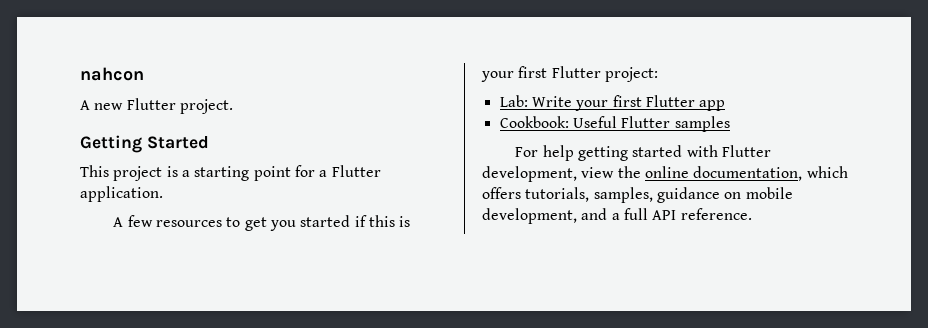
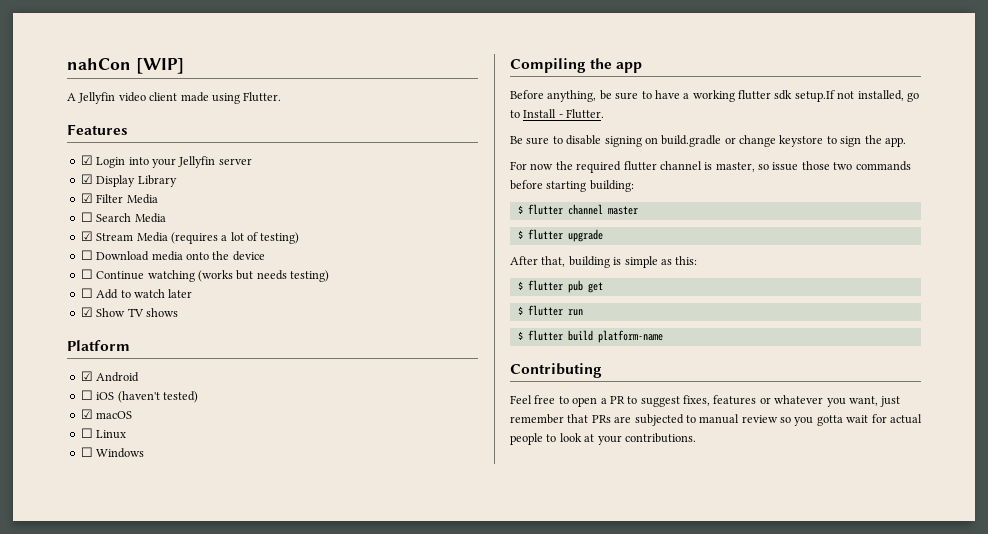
[80,67,144,81] [80,98,233,114] [80,135,209,153] [80,165,381,181] [80,186,163,202] [113,215,411,231] [481,66,658,82] [499,95,726,111] [499,116,730,132] [515,145,772,161] [482,166,848,182] [482,187,793,203] [482,208,752,224] nahcon // A new Flutter project. // Getting Started // This project is a starting point for a Flutter application. // A few resources to get you started if this is your first Flutter project: // Lab: Write your first Flutter app // Cookbook: Useful Flutter samples // For help getting started with Flutter development, view the online documentation, which offers tutorials, samples, guidance on mobile development, and a full API reference. -> [67,58,184,74] [67,92,282,104] [67,124,128,135] [80,155,252,168] [80,174,177,187] [80,193,158,204] [80,212,166,223] [80,231,300,244] [80,250,265,261] [80,269,329,282] [80,288,193,299] [80,307,178,317] [67,340,130,351] [80,371,140,382] [80,390,198,403] [80,409,133,419] [80,428,127,439] [80,447,145,458] [510,58,643,73] [510,90,919,102] [510,109,605,119] [510,135,906,147] [510,161,911,173] [510,180,634,192] [517,204,638,215] [517,229,603,242] [510,256,698,268] [517,280,603,293] [517,305,583,316] [517,330,663,343] [510,363,602,378] [510,395,901,407] [510,414,922,426] [510,433,696,445] nahCon [WIP] // A Jellyfin video client made using Flutter. // Features // ☑ Login into your Jellyfin server // ☑ Display Library // ☑ Filter Media // ☐ Search Media // ☑ Stream Media (requires a lot of testing) // ☐ Download media onto the device // ☐ Continue watching (works but needs testing) // ☐ Add to watch later // ☑ Show TV shows // Platform // ☑ Android // ☐ iOS (haven't tested) // ☑ macOS // ☐ Linux // ☐ Windows // Compiling the app // Before anything, be sure to have a working flutter sdk setup.If not installed, go to Install - Flutter. // Be sure to disable signing on build.gradle or change keystore to sign the app. // For now the required flutter channel is master, so issue those two commands before starting building: // $ flutter channel master // $ flutter upgrade // After that, building is simple as this: // $ flutter pub get // $ flutter run // $ flutter build platform-name // Contributing // Feel free to open a PR to suggest fixes, features or whatever you want, just remember that PRs are subjected to manual review so you gotta wait for actual people to look at your contributions.

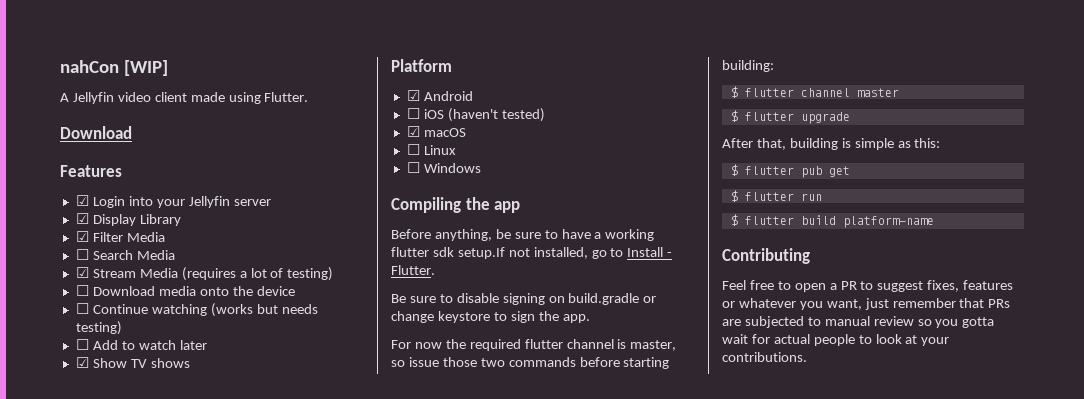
(282, 97) none -> [60,126,132,139] // Download

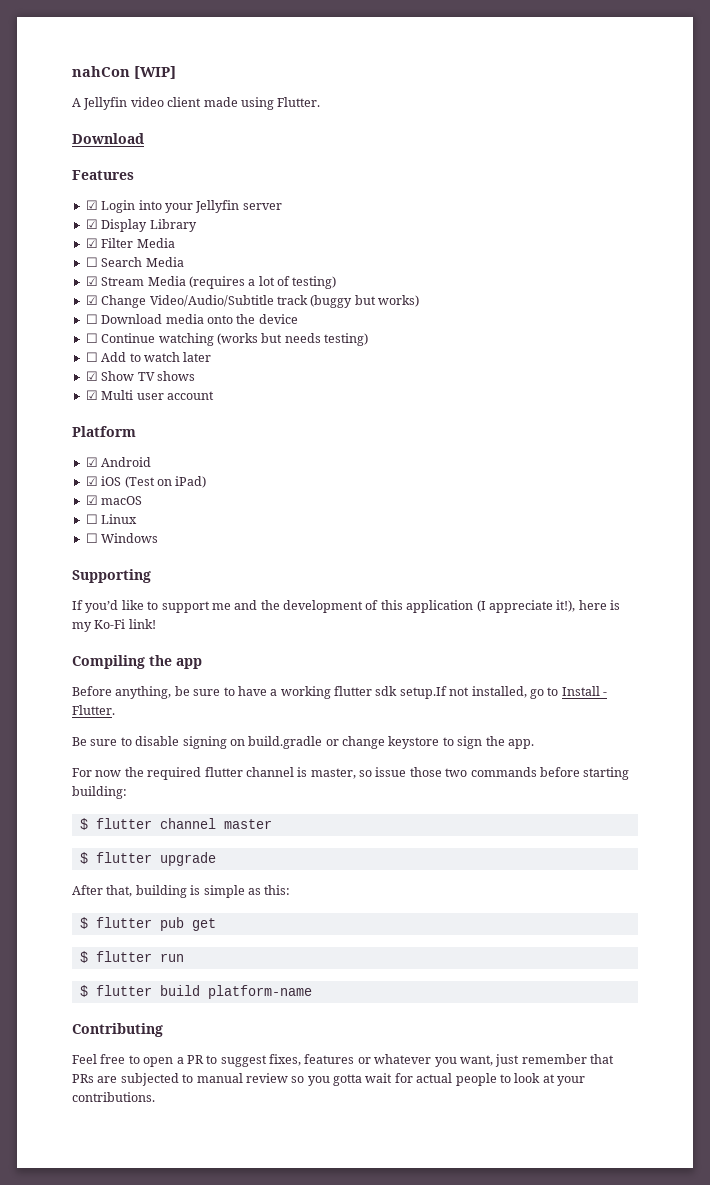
(334, 274) none -> [85,295,419,308] // ☑ Change Video/Audio/Subtitle track (buggy but works)
(190, 363) none -> [85,390,214,400] // ☑ Multi user account
[406,108,545,122] ☐ iOS (haven't tested) -> [85,476,207,488] ☑ iOS (Test on iPad)
(481, 168) none -> [72,569,151,583] [72,600,620,613] [72,619,156,632] // Supporting // If you’d like to support me and the development of this application (I appreciate it!), here is my Ko-Fi link!

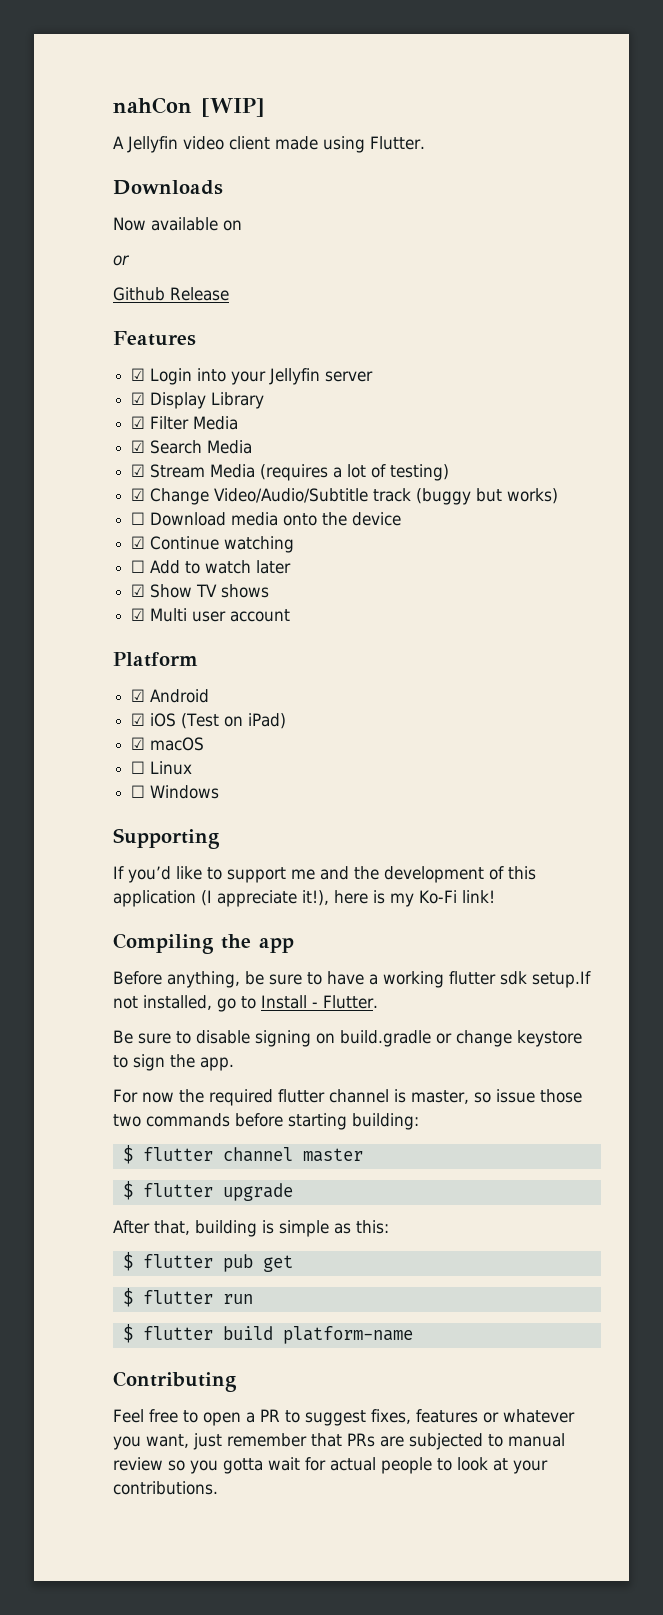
[72,133,144,144] Download -> [113,180,223,195] [113,217,242,231] [113,255,130,266] [113,287,229,301] Downloads // Now available on // or // Github Release
[85,257,98,267] ☐ -> [131,440,146,453] ☑
[85,333,98,343] ☐ -> [131,536,146,549] ☑
[216,333,368,346] (works but needs testing) -> (295, 544) none

